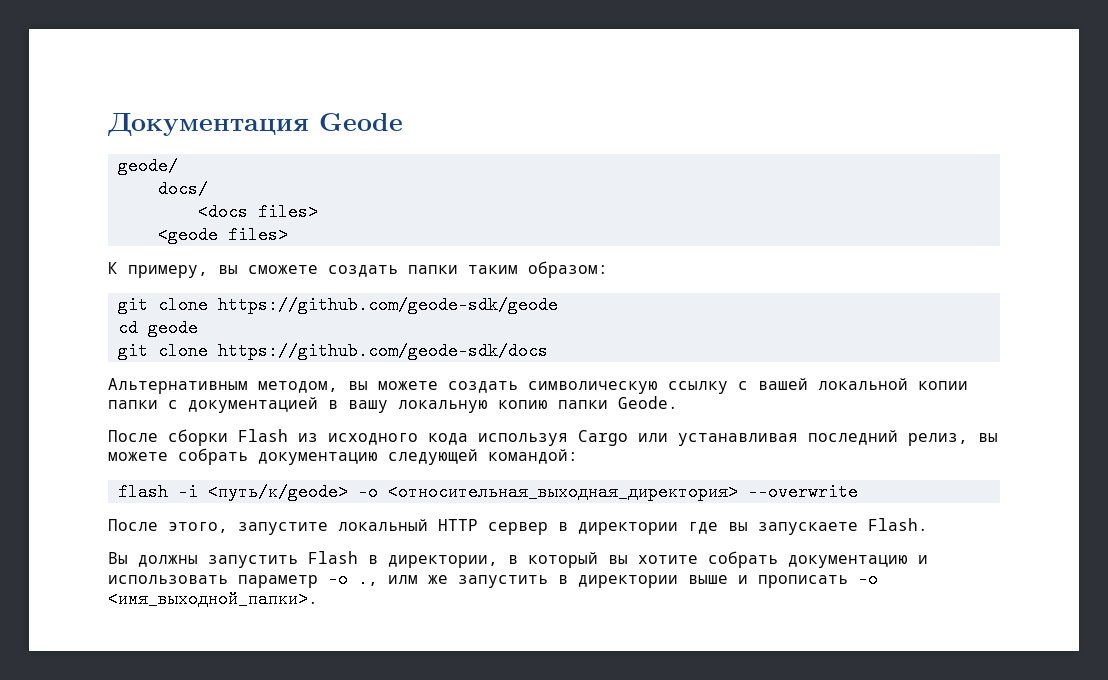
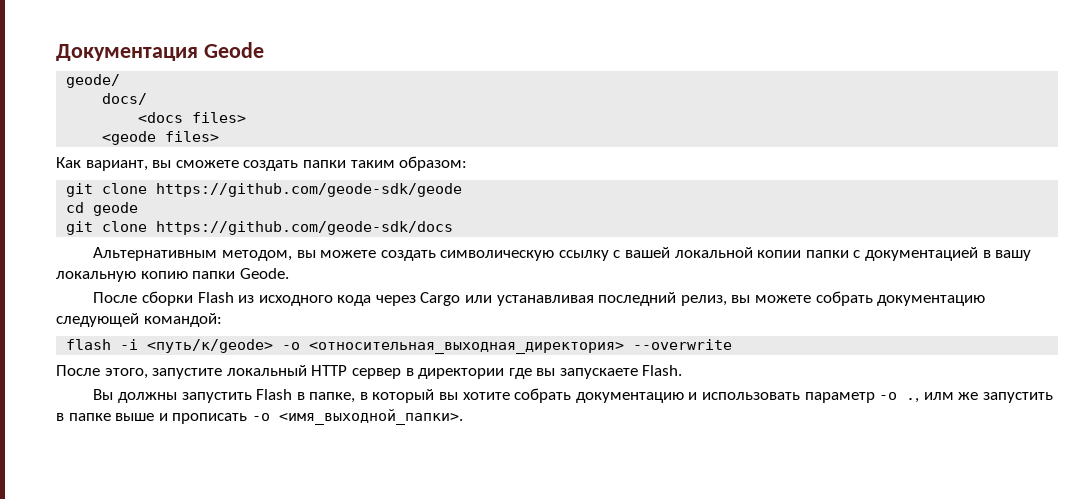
[108,262,208,278] К примеру, -> [56,157,148,171] Как вариант,
[478,433,568,446] используя -> [375,295,416,306] через
[388,555,498,568] директории, -> [309,392,356,403] папке,
[578,575,678,588] директории -> [68,413,111,421] папке

